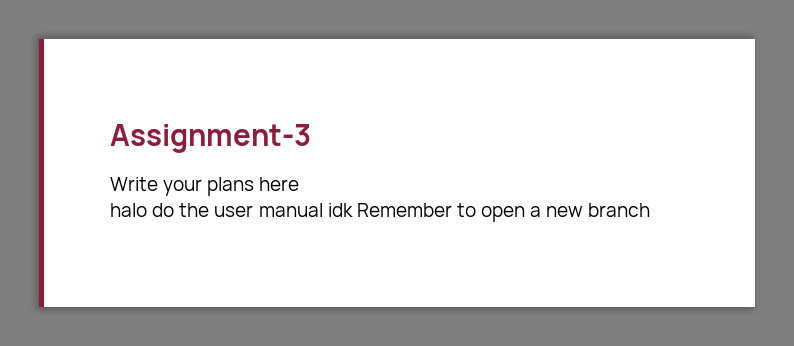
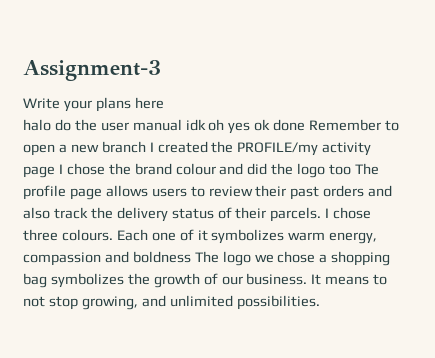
(353, 210) none -> [208,119,306,134] oh yes ok done
(651, 210) none -> [149,141,372,156] [23,163,380,178] [23,185,393,200] [23,207,372,222] [23,229,378,244] [23,251,391,266] [23,273,388,288] [23,295,320,310] I created the PROFILE/my activity page I chose the brand colour and did the logo too The profile page allows users to review their past orders and also track the delivery status of their parcels. I chose three colours. Each one of it symbolizes warm energy, compassion and boldness The logo we chose a shopping bag symbolizes the growth of our business. It means to not stop growing, and unlimited possibilities.

